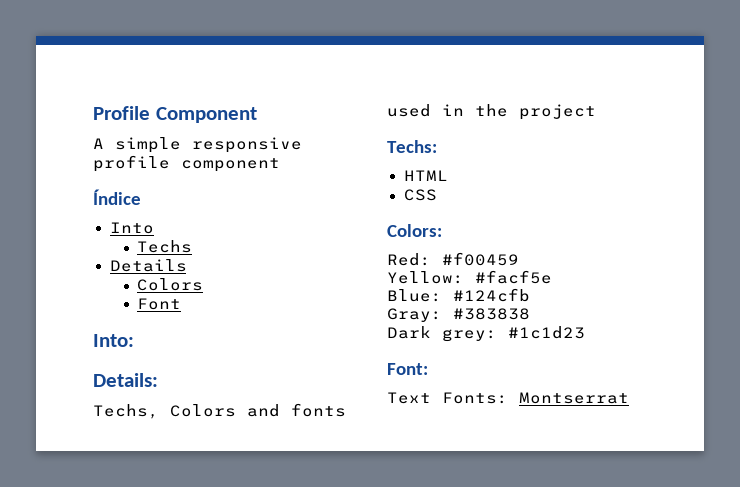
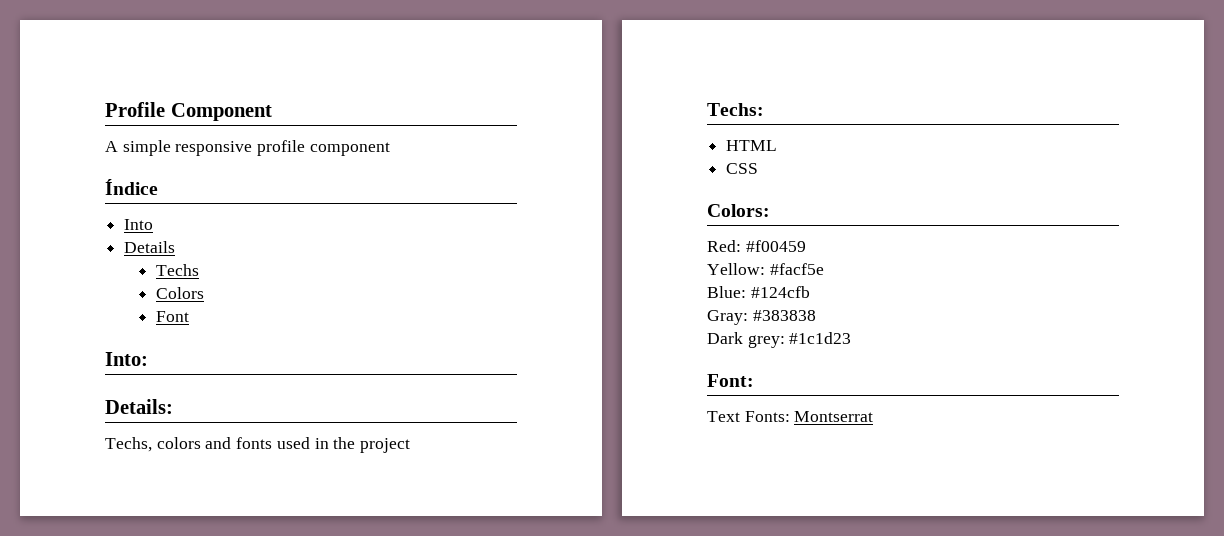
(154, 228) none -> [124,241,176,253] // Details
[109,259,187,272] // Details -> (200, 270) none
[170,404,236,417] Colors -> [156,437,201,449] colors

